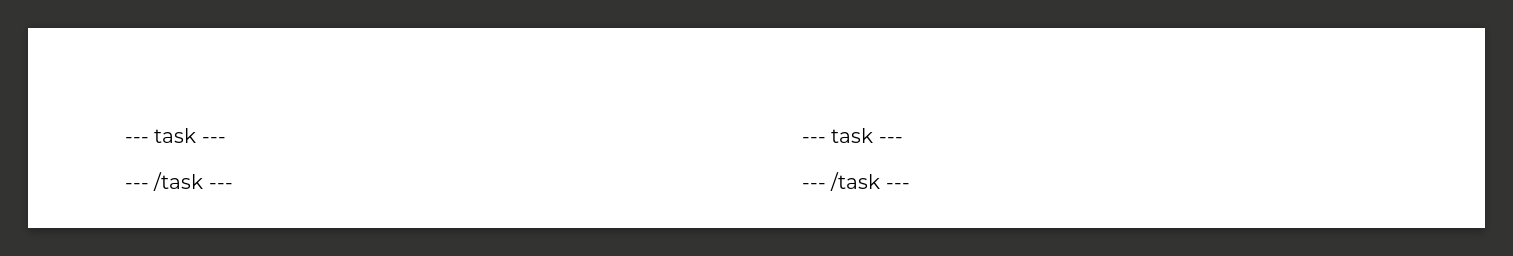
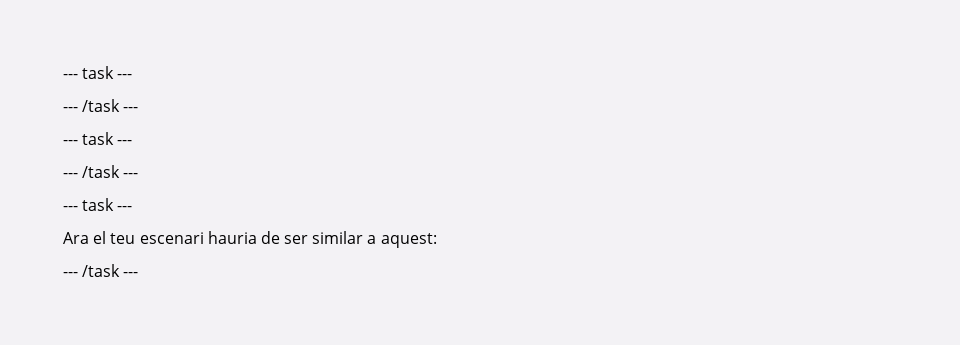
(910, 186) none -> [63,198,133,211] [63,231,437,248] [63,264,139,277] // --- task --- // Ara el teu escenari hauria de ser similar a aquest: // --- /task ---

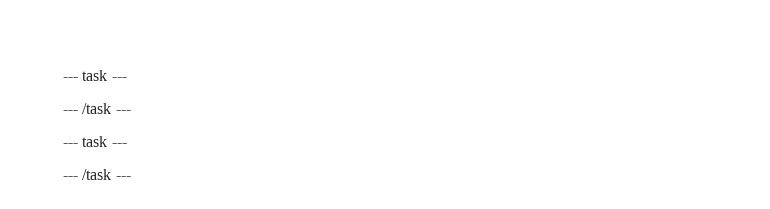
[63,198,133,211] [63,231,437,248] [63,264,139,277] // --- task --- // Ara el teu escenari hauria de ser similar a aquest: // --- /task --- -> (131, 178) none

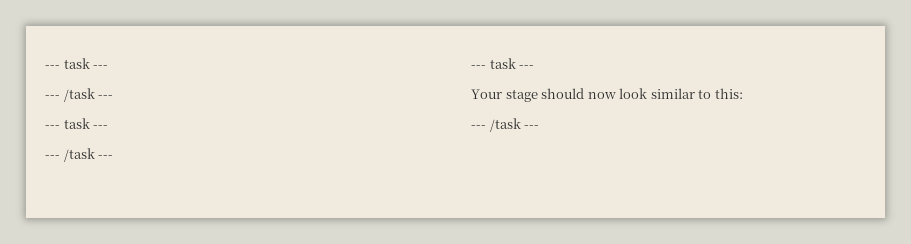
(131, 178) none -> [471,58,535,69] [471,88,743,102] [471,118,540,132] // --- task --- // Your stage should now look similar to this: // --- /task ---

